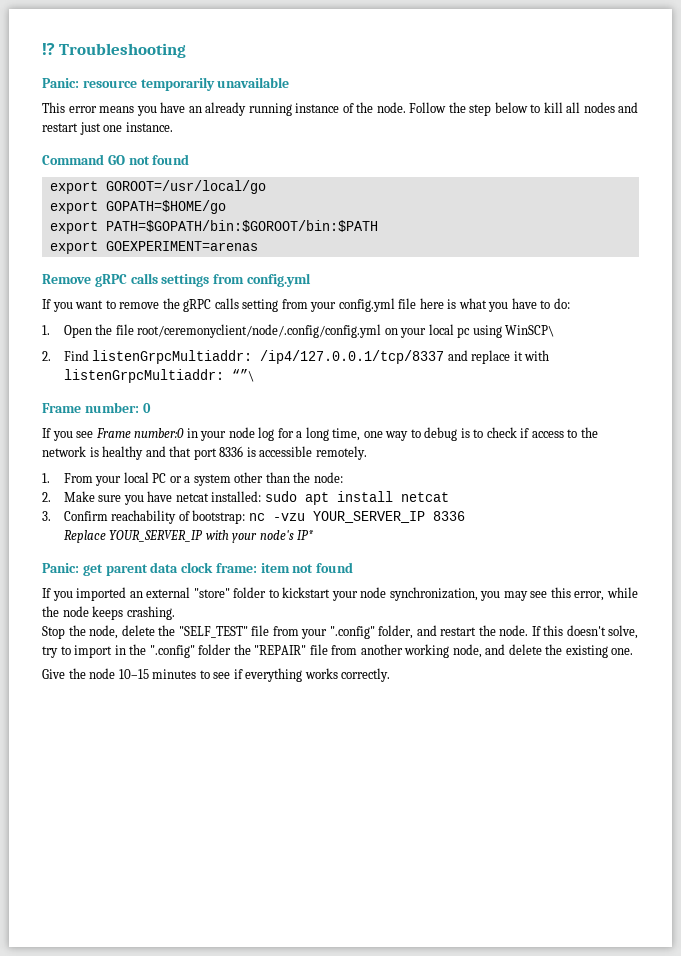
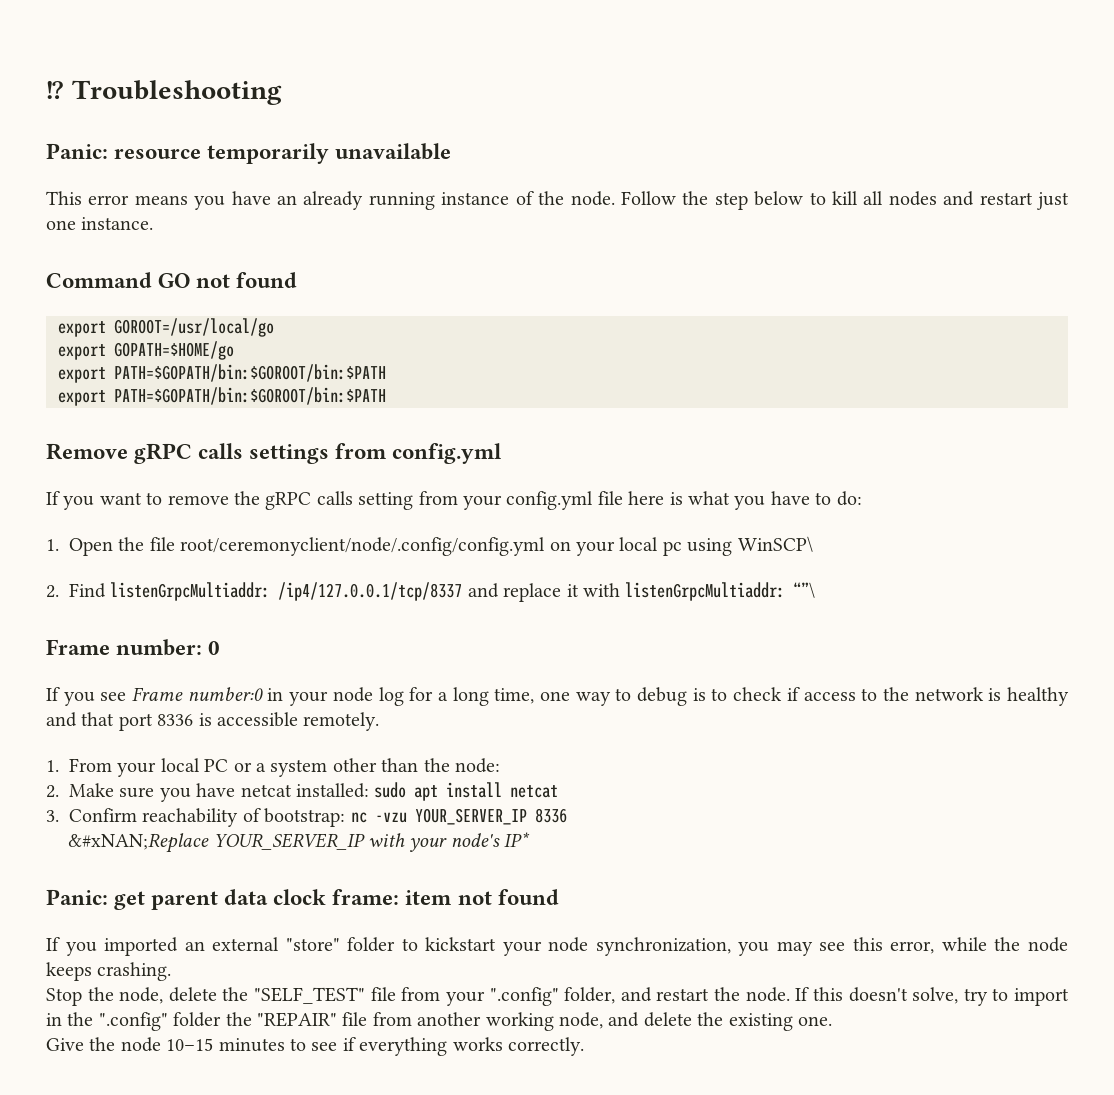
[105,241,258,251] GOEXPERIMENT=arenas -> [114,387,386,405] PATH=$GOPATH/bin:$GOROOT/bin:$PATH
[63,530,106,543] Replace -> [68,833,210,853] &#xNAN;Replace

